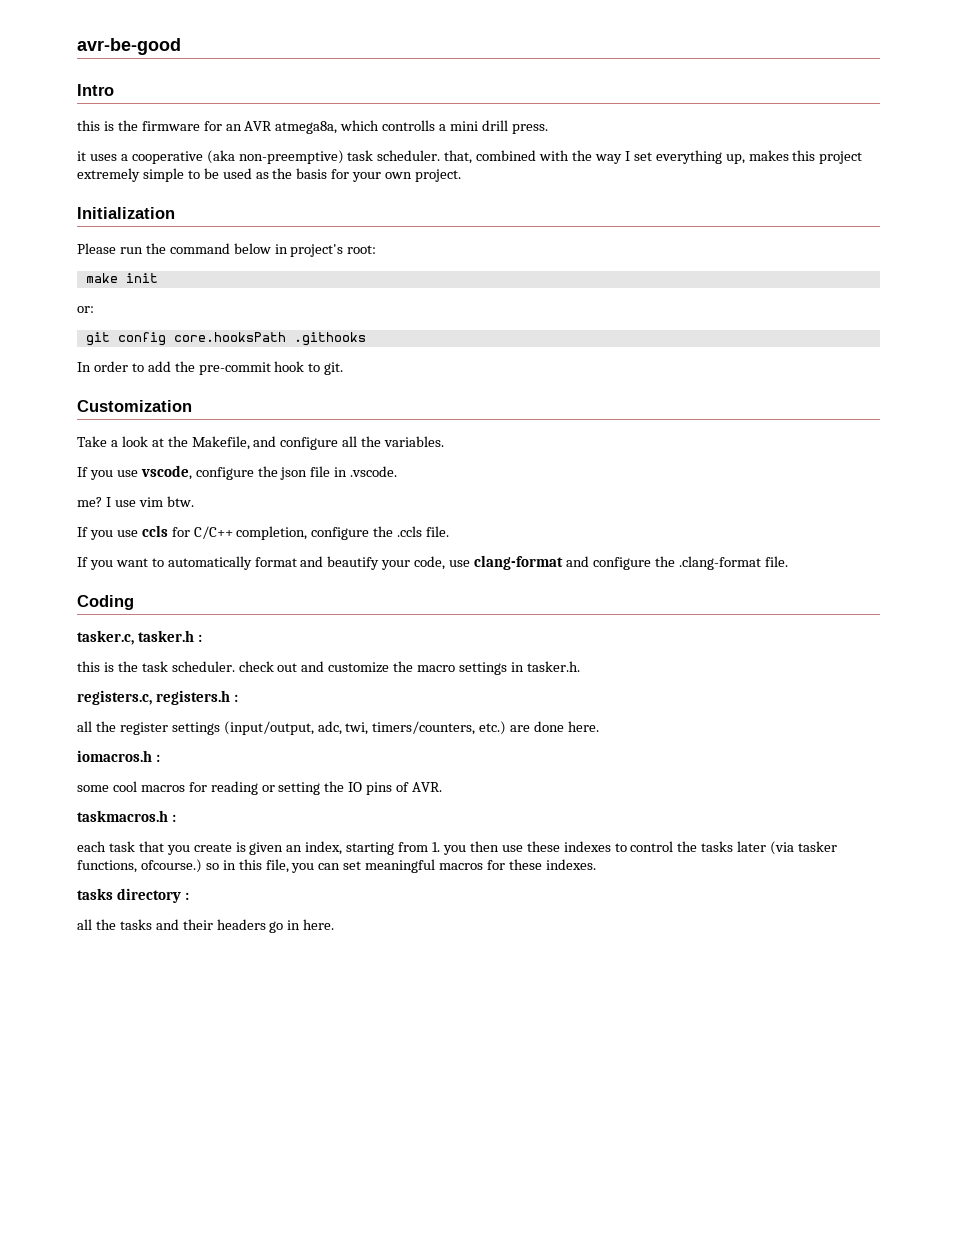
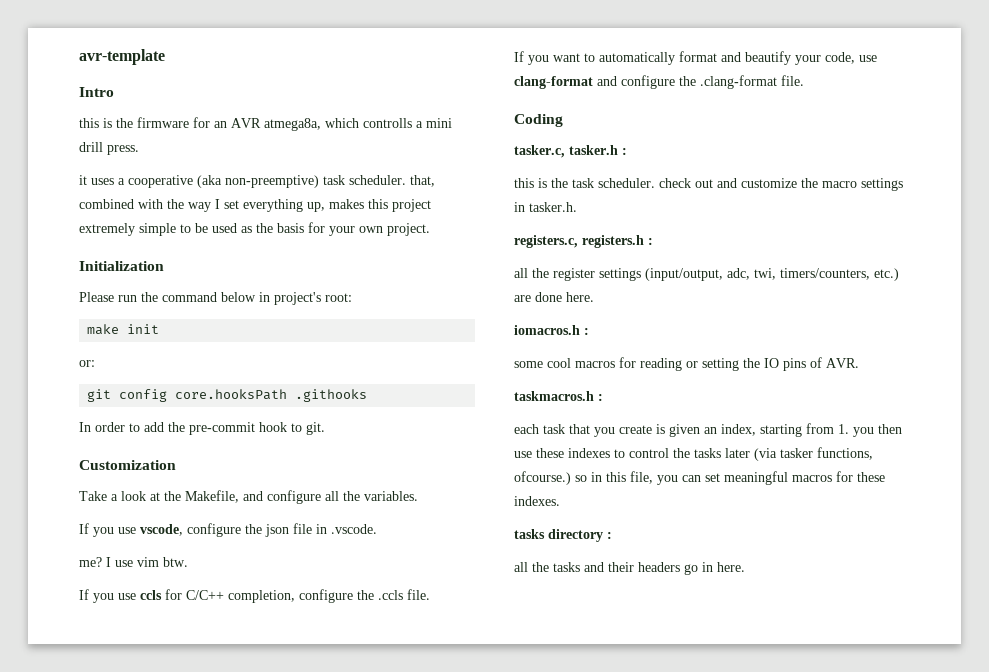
[77,38,181,55] avr-be-good -> [79,49,165,65] avr-template

